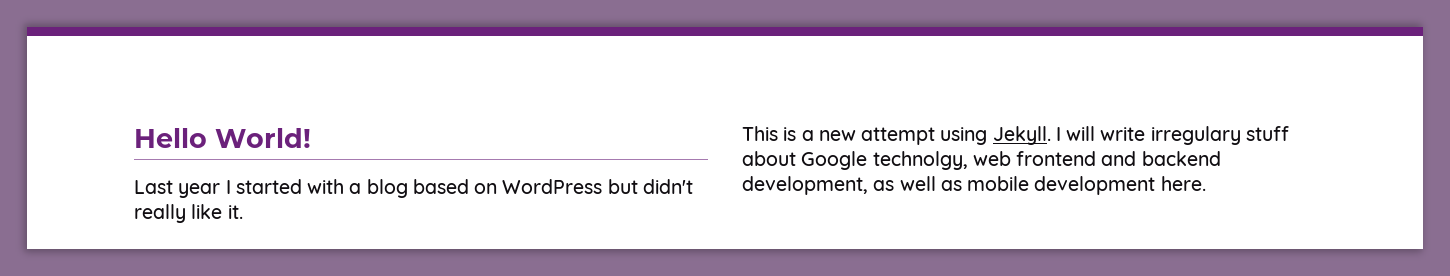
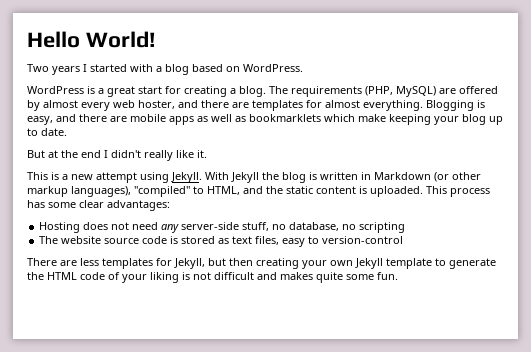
[134,180,221,198] Last year -> [27,64,80,75] Two years
[502,179,638,194] WordPress but -> [243,64,303,72] [27,86,498,97] [27,100,485,111] [27,114,503,125] [27,128,67,136] [27,150,108,158] WordPress. // WordPress is a great start for creating a blog. The requirements (PHP, MySQL) are offered by almost every web hoster, and there are templates for almost everything. Blogging is easy, and there are mobile apps as well as bookmarklets which make keeping your blog up to date. // But at the end I
[1055,126,1289,145] [742,151,1221,170] [742,176,1206,195] I will write irregulary stuff about Google technolgy, web frontend and backend development, as well as mobile development here. -> [205,172,481,183] [27,186,490,197] [27,200,170,211] [39,222,406,233] [39,236,404,247] [27,258,496,269] [27,272,398,283] With Jekyll the blog is written in Markdown (or other markup languages), "compiled" to HTML, and the static content is uploaded. This process has some clear advantages: // Hosting does not need any server-side stuff, no database, no scripting // The website source code is stored as text files, easy to version-control // There are less templates for Jekyll, but then creating your own Jekyll template to generate the HTML code of your liking is not difficult and makes quite some fun.

